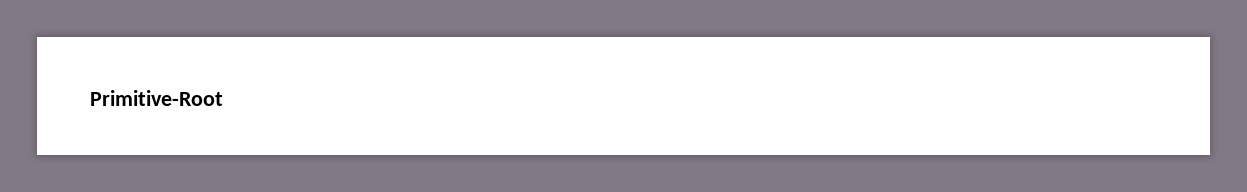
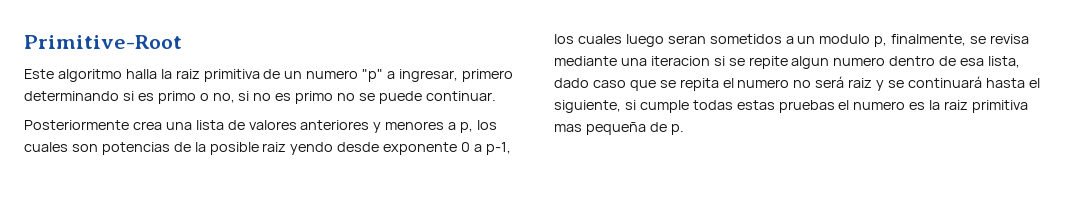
(223, 98) none -> [24,69,513,82] [24,91,496,104] [24,120,498,133] [24,142,511,155] [554,34,1030,47] [554,56,1021,69] [554,76,1040,91] [554,100,1029,113] [554,122,684,135] // Este algoritmo halla la raiz primitiva de un numero "p" a ingresar, primero determinando si es primo o no, si no es primo no se puede continuar. // Posteriormente crea una lista de valores anteriores y menores a p, los cuales son potencias de la posible raiz yendo desde exponente 0 a p-1, los cuales luego seran sometidos a un modulo p, finalmente, se revisa mediante una iteracion si se repite algun numero dentro de esa lista, dado caso que se repita el numero no será raiz y se continuará hasta el siguiente, si cumple todas estas pruebas el numero es la raiz primitiva mas pequeña de p.

